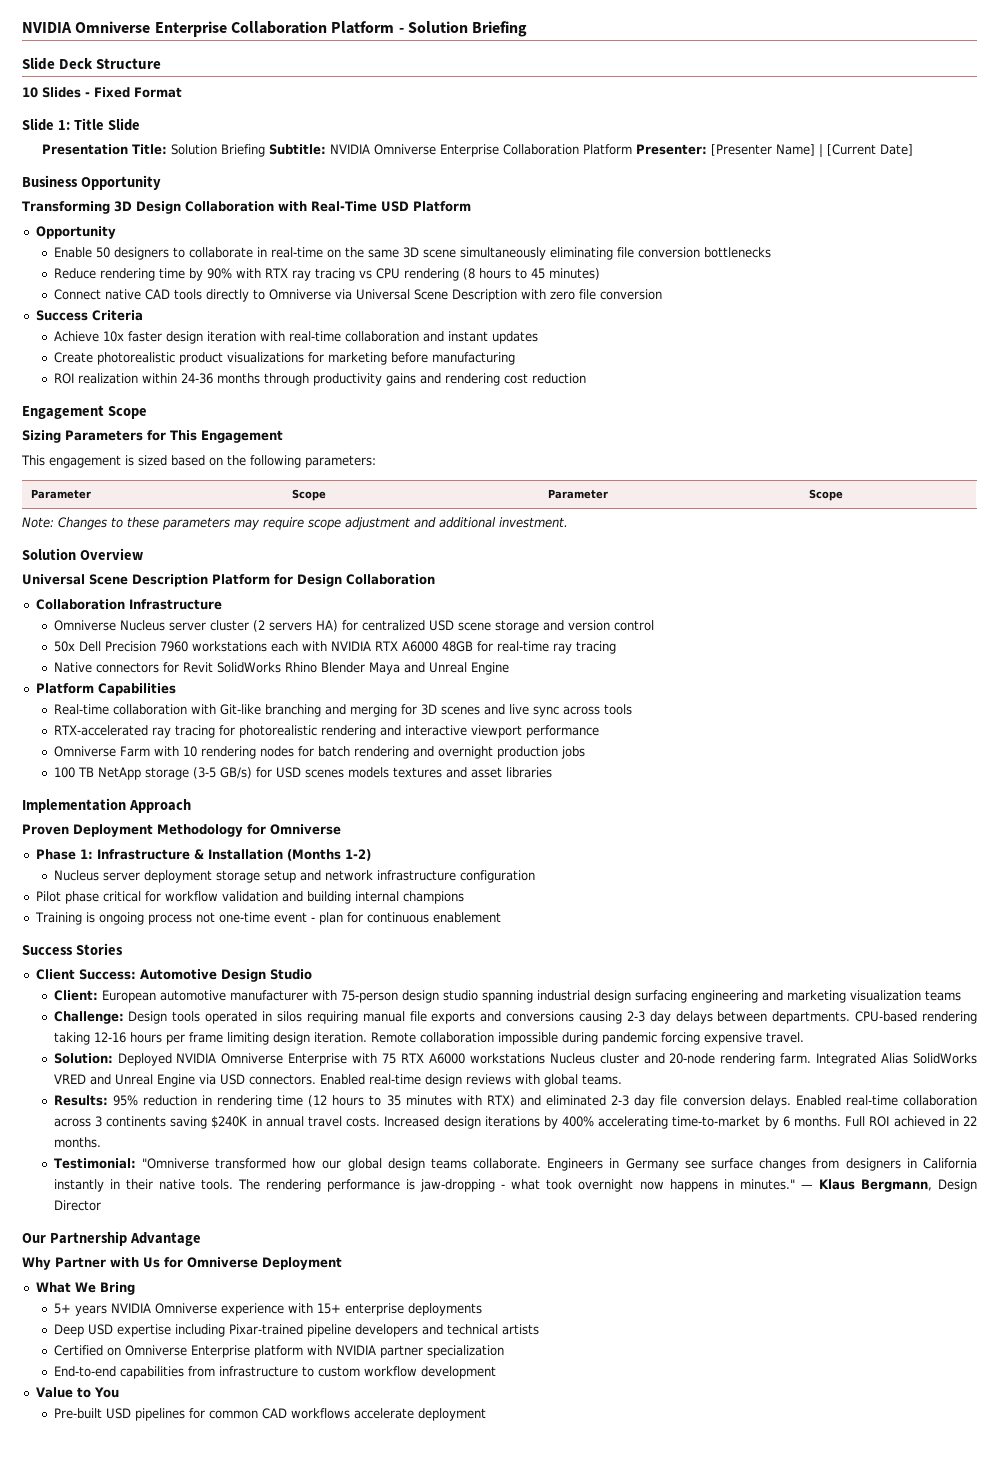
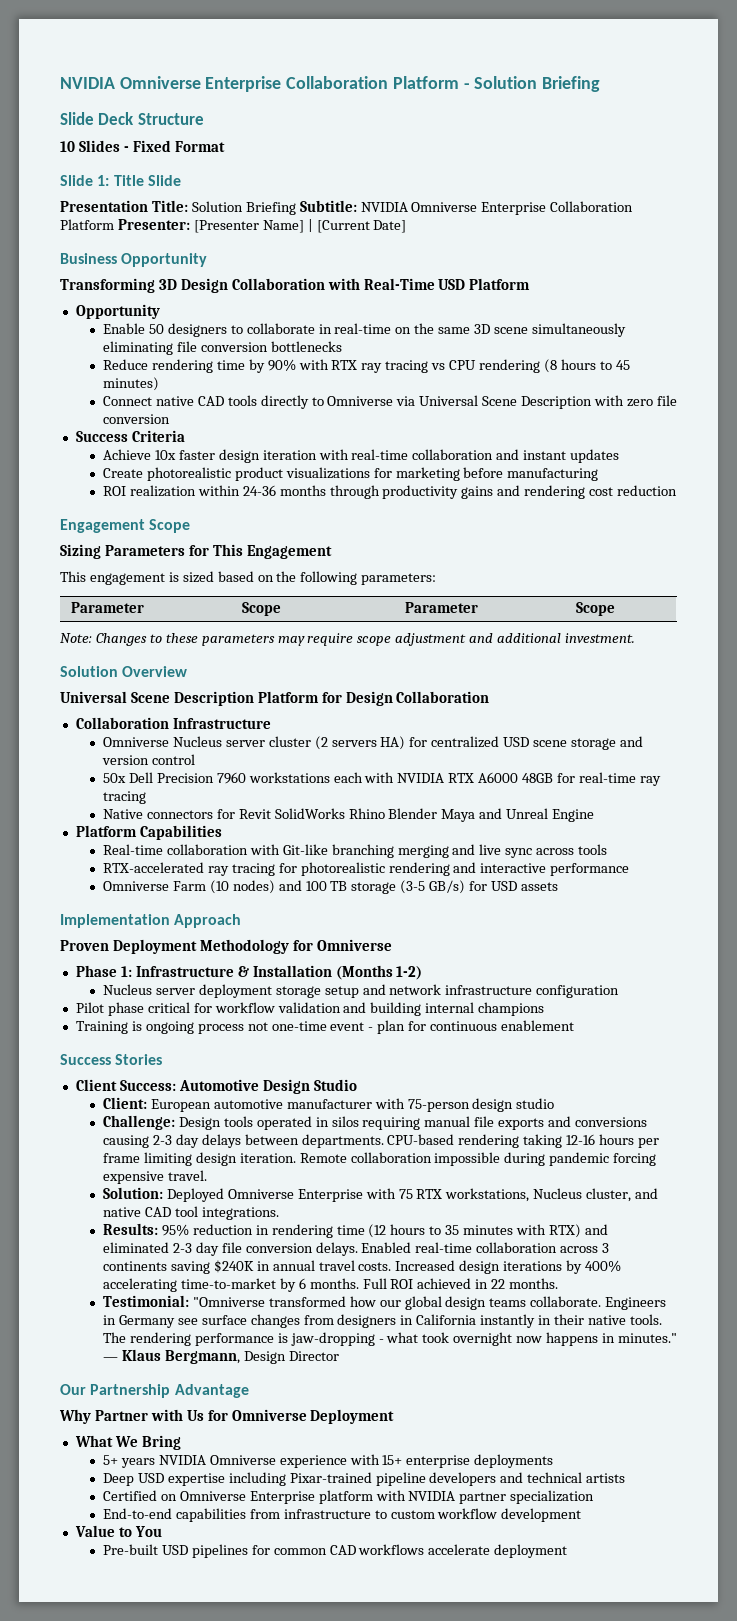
[324,704,480,717] and merging for 3D scenes -> [397,845,449,858] merging
[470,725,522,738] viewport -> (547, 868) none
[153,746,585,759] with 10 rendering nodes for batch rendering and overnight production jobs // -> [209,880,302,894] (10 nodes) and
[97,767,141,780] NetApp -> (348, 886) none
[304,767,552,778] scenes models textures and asset libraries -> [520,882,558,891] assets
[481,990,961,1003] spanning industrial design surfacing engineering and marketing visualization teams -> (555, 1103) none
[176,1053,217,1063] NVIDIA -> (224, 1195) none
[428,1053,977,1066] [53,1074,622,1087] A6000 workstations Nucleus cluster and 20-node rendering farm. Integrated Alias SolidWorks VRED and Unreal Engine via USD connectors. Enabled real-time design reviews with global teams. -> [445,1188,659,1202] [102,1206,279,1220] workstations, Nucleus cluster, and native CAD tool integrations.

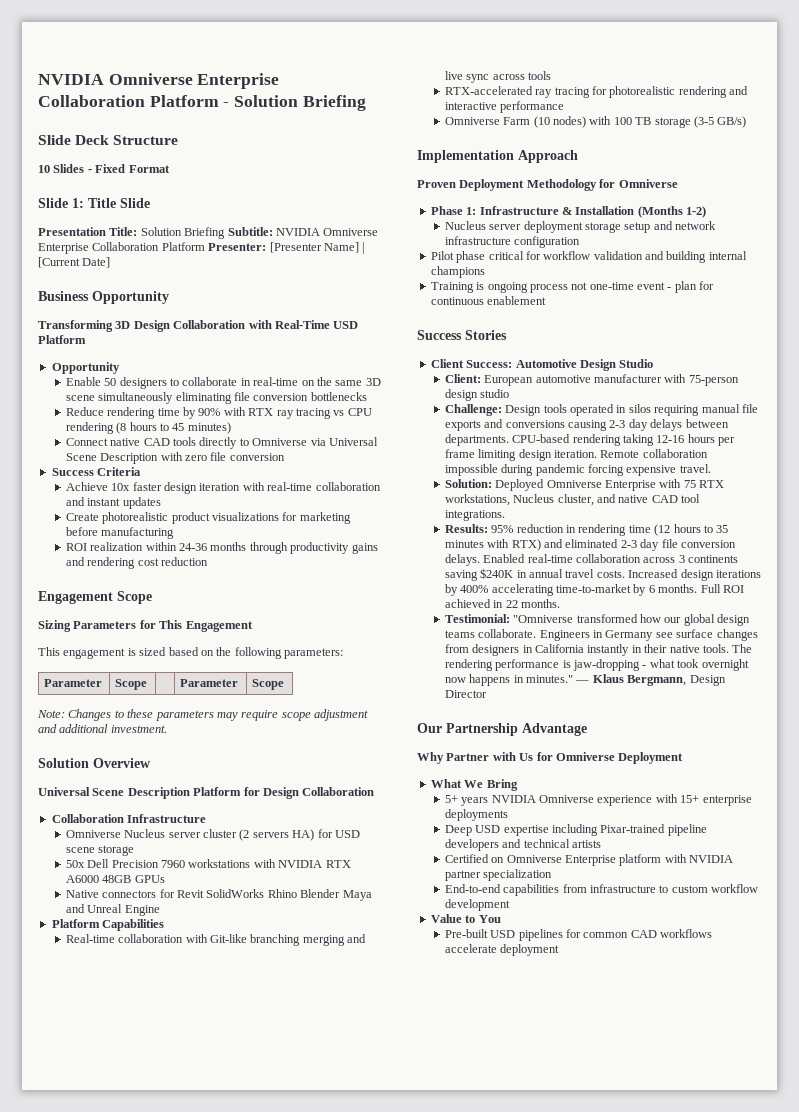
[431,736,500,748] centralized -> (333, 833) none
[619,736,643,747] [101,754,195,765] and version control -> (135, 850) none
[333,772,363,783] each -> (251, 863) none
[557,772,661,786] [102,791,146,804] for real-time ray tracing -> [134,875,165,883] GPUs
[278,880,302,891] and -> [589,116,612,125] with
[469,881,558,891] for USD assets -> (747, 122) none

